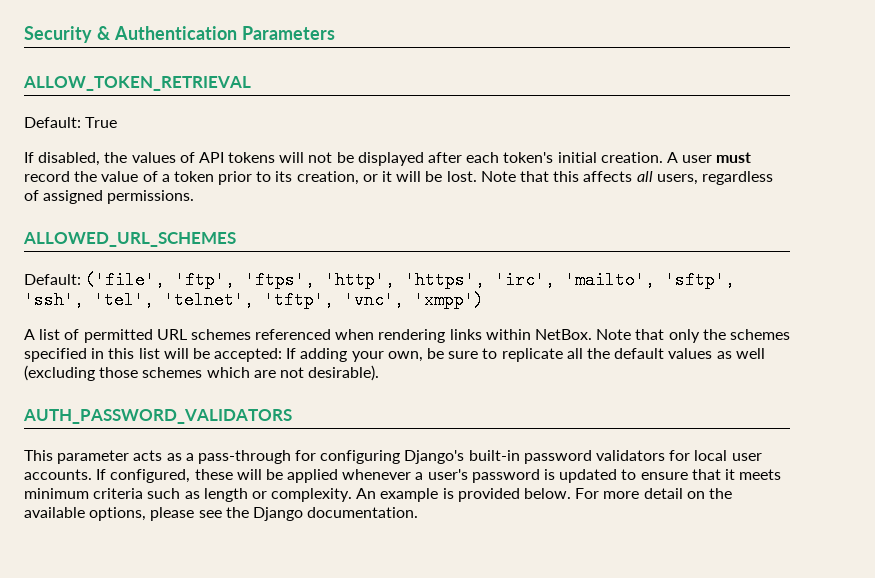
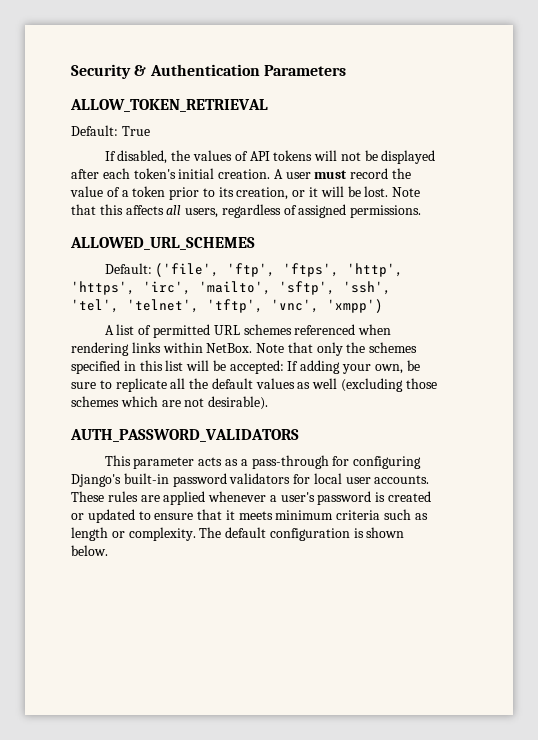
[96,469,283,483] If configured, these will be -> [71,491,160,502] These rules are
(556, 474) none -> [388,491,432,502] [71,513,84,520] created or
[356,488,732,502] [24,507,419,521] An example is provided below. For more detail on the available options, please see the Django documentation. -> [199,527,405,541] [71,545,108,556] The default configuration is shown below.

